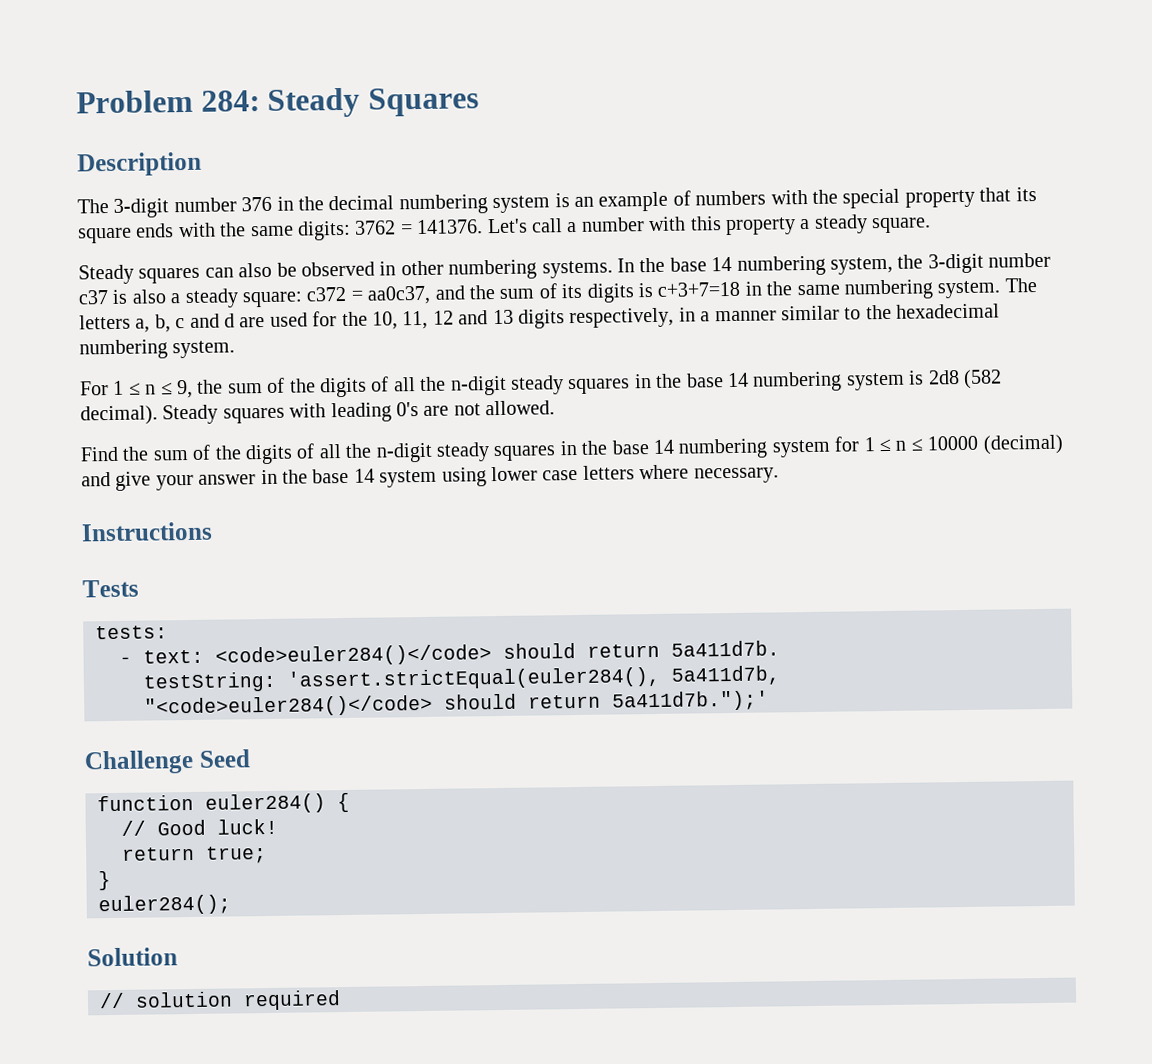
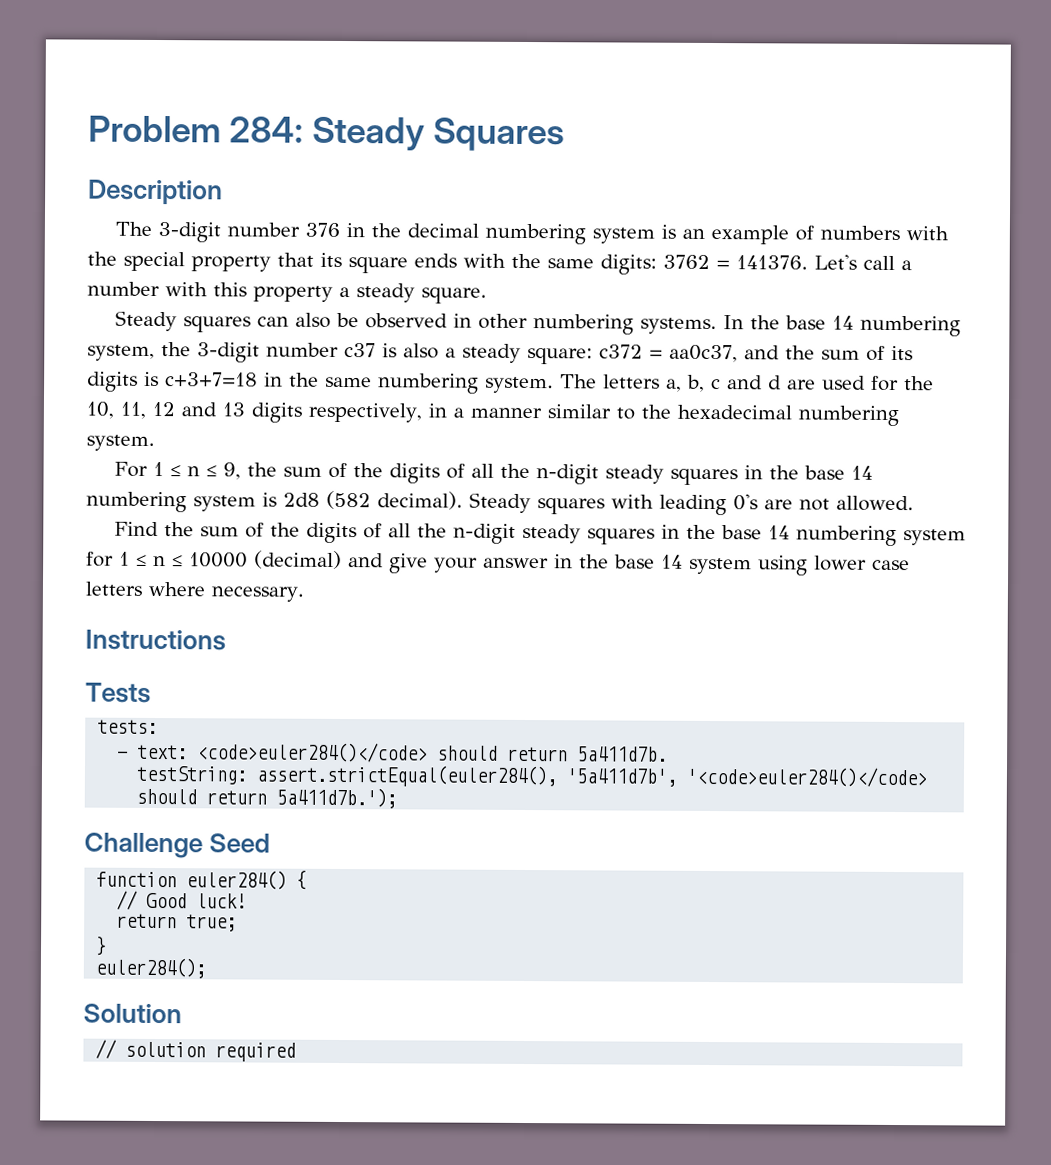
[287,665,780,691] [144,690,769,718] 'assert.strictEqual(euler284(), 5a411d7b, "<code>euler284()</code> should return 5a411d7b.");' -> [256,764,929,788] [136,787,398,809] assert.strictEqual(euler284(), '5a411d7b', '<code>euler284()</code> should return 5a411d7b.');

